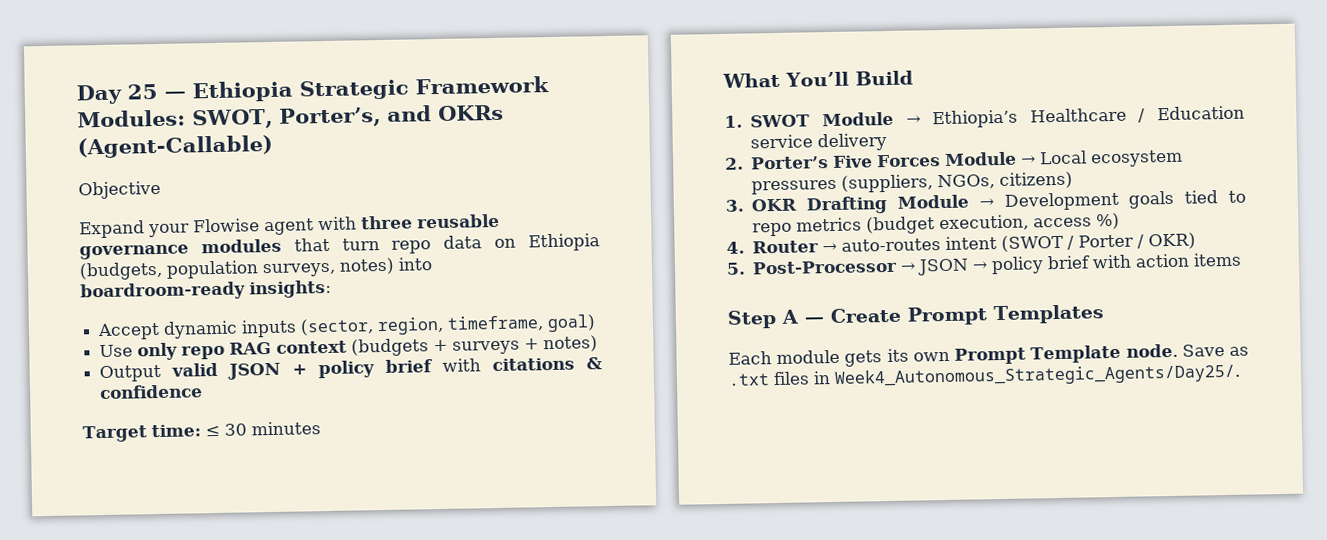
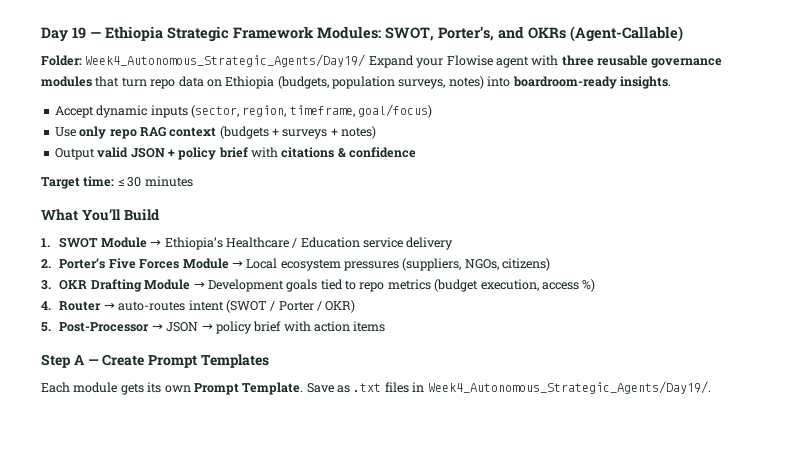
[127,83,158,100] 25 -> [72,27,86,39] 19
[78,180,161,200] Objective // -> [41,54,366,67] Folder: Week4_Autonomous_Strategic_Agents/Day19/
[249,279,332,299] insights: -> [619,76,671,89] insights.
[547,314,597,333] goal) -> [358,104,432,118] goal/focus)
[1030,343,1178,364] Template node. -> [242,382,304,395] Template.
[834,363,1241,388] Week4_Autonomous_Strategic_Agents/Day25/. -> [427,381,711,394] Week4_Autonomous_Strategic_Agents/Day19/.

